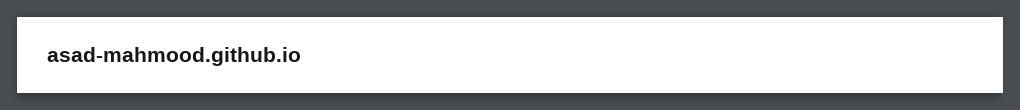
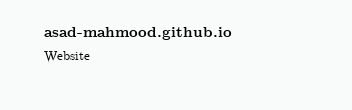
(301, 56) none -> [44,51,90,63] // Website

